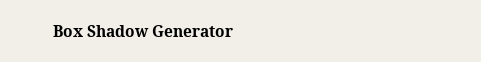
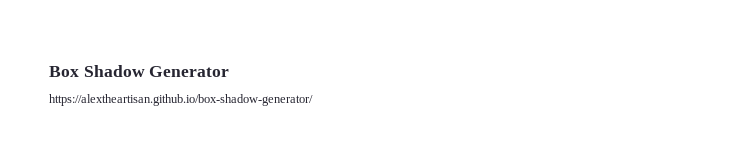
(234, 31) none -> [49,94,313,106] // https://alextheartisan.github.io/box-shadow-generator/

